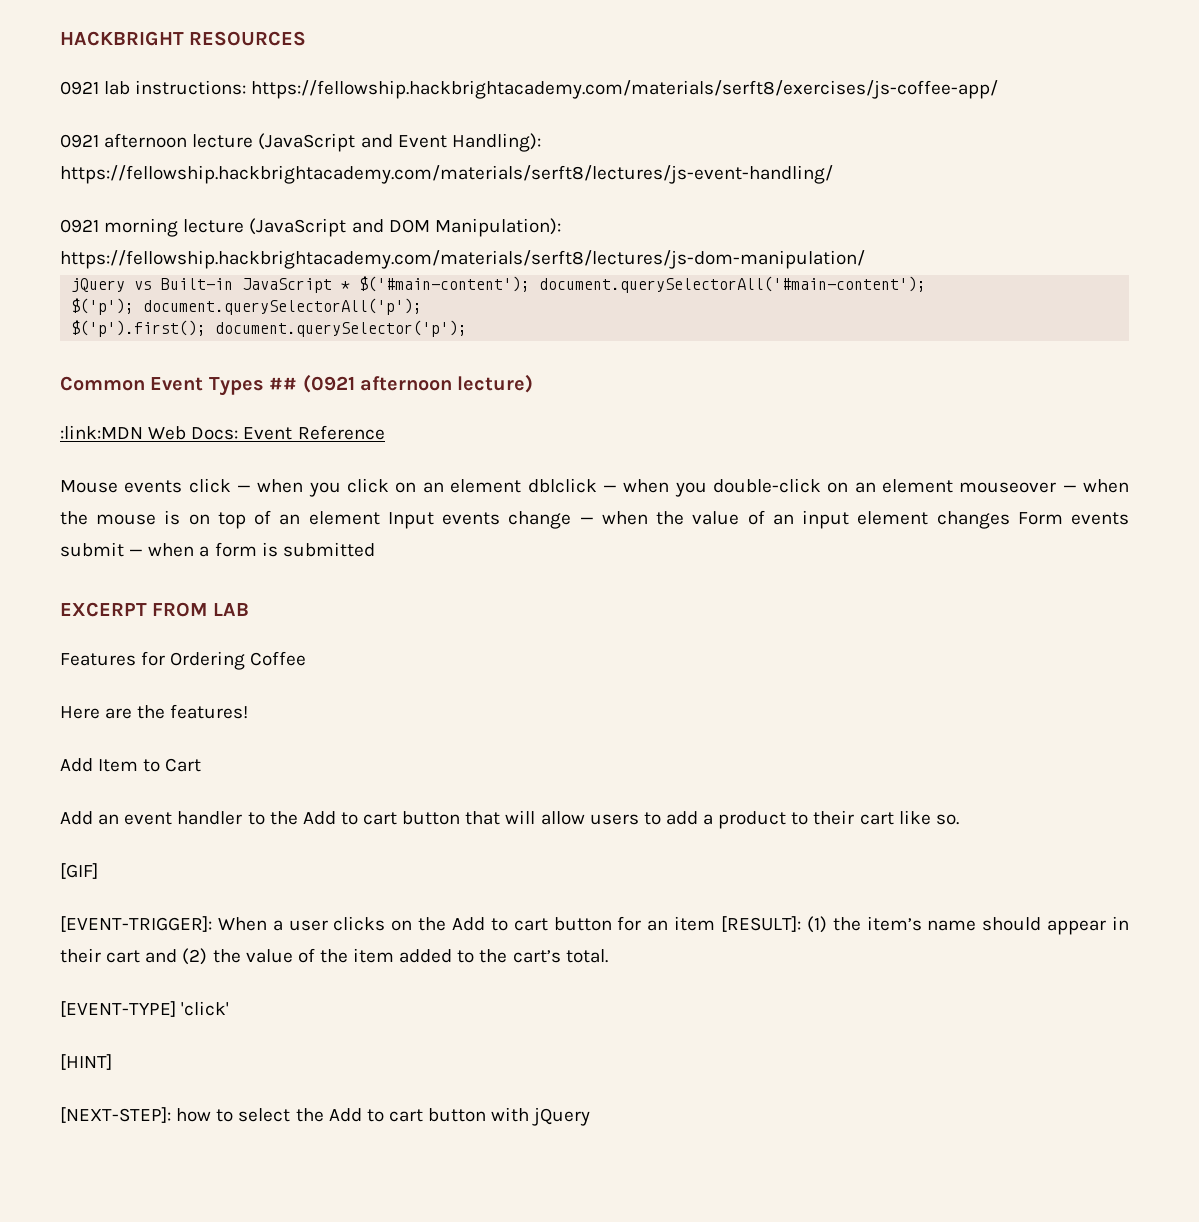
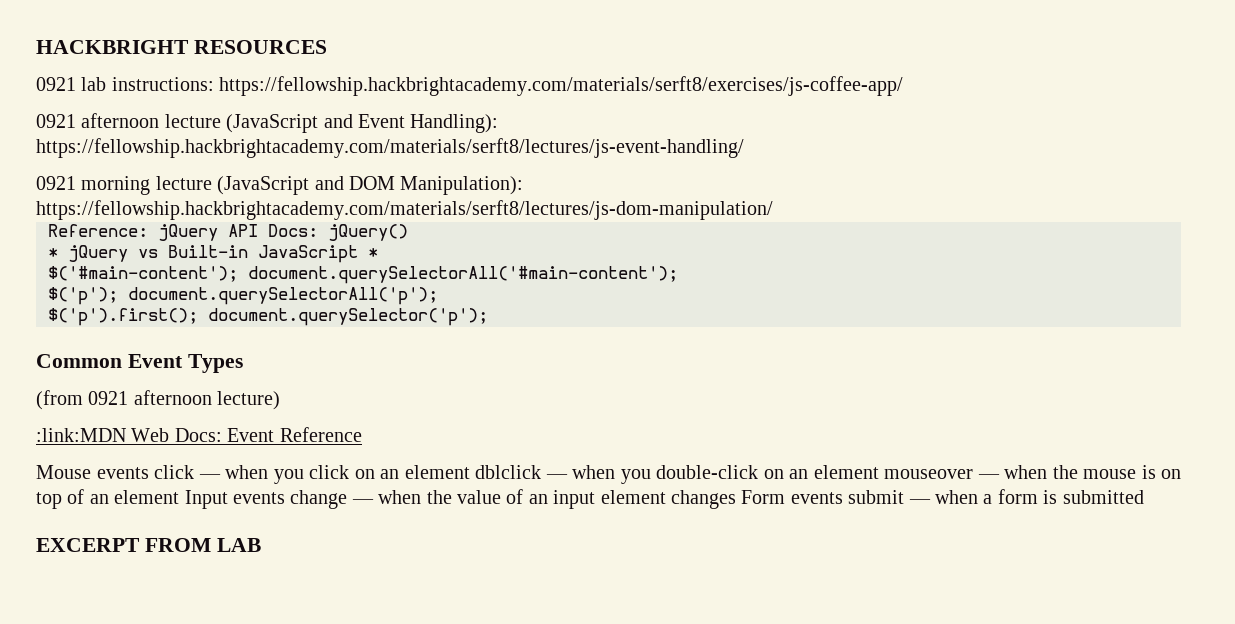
(865, 259) none -> [48,224,408,241] [48,248,58,258] Reference: jQuery API Docs: jQuery() // *
(351, 285) none -> (378, 253) //
[269,374,355,393] ## (0921 -> [36,390,129,410] // (from 0921
[60,651,307,670] [60,704,249,719] [60,758,202,772] [60,810,959,829] [60,863,98,879] [60,916,1130,935] [60,948,608,965] [60,1001,230,1017] [60,1054,112,1070] [60,1107,591,1126] // Features for Ordering Coffee // Here are the features! // Add Item to Cart // Add an event handler to the Add to cart button that will allow users to add a product to their cart like so. // [GIF] // [EVENT-TRIGGER]: When a user clicks on the Add to cart button for an item [RESULT]: (1) the item’s name should appear in their cart and (2) the value of the item added to the cart’s total. // [EVENT-TYPE] 'click' // [HINT] // [NEXT-STEP]: how to select the Add to cart button with jQuery -> (261, 545) none

